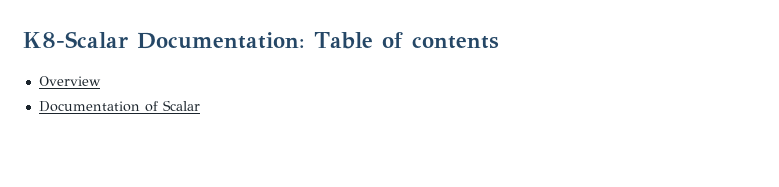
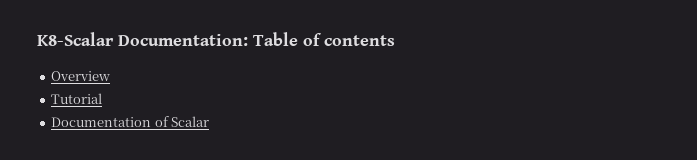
(101, 81) none -> [51,93,103,104] // Tutorial

